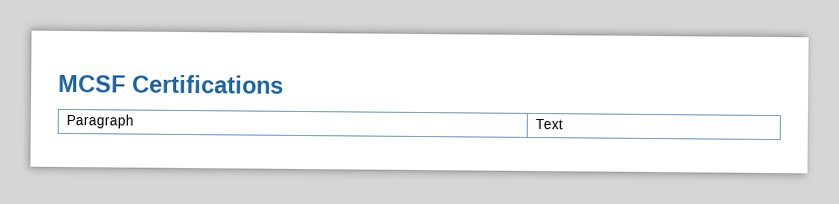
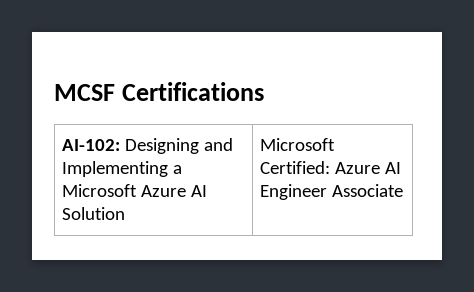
[66,113,135,129] [535,118,564,130] Paragraph | Text -> [62,138,234,154] [62,161,183,177] [62,184,208,197] [62,207,126,220] [260,138,336,151] [260,161,402,174] [260,184,404,200] AI-102: Designing and Implementing a Microsoft Azure AI Solution | Microsoft Certified: Azure AI Engineer Associate

